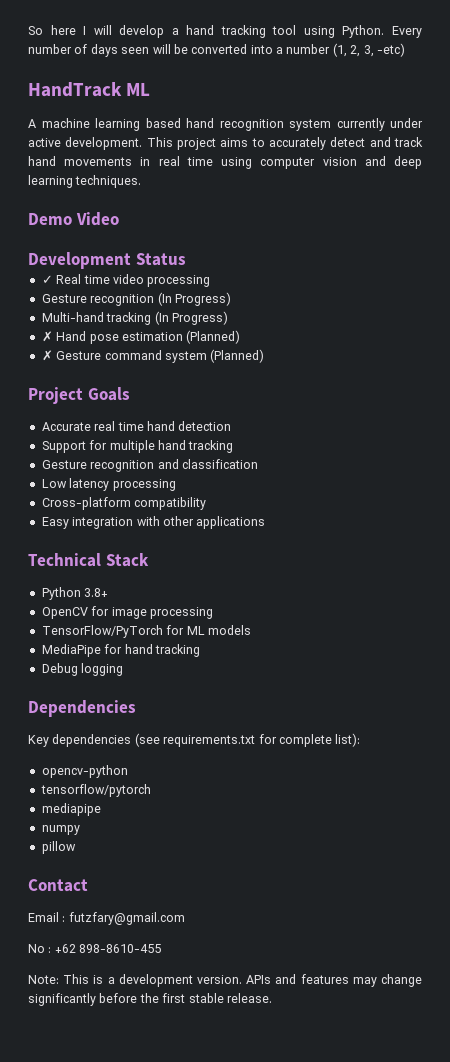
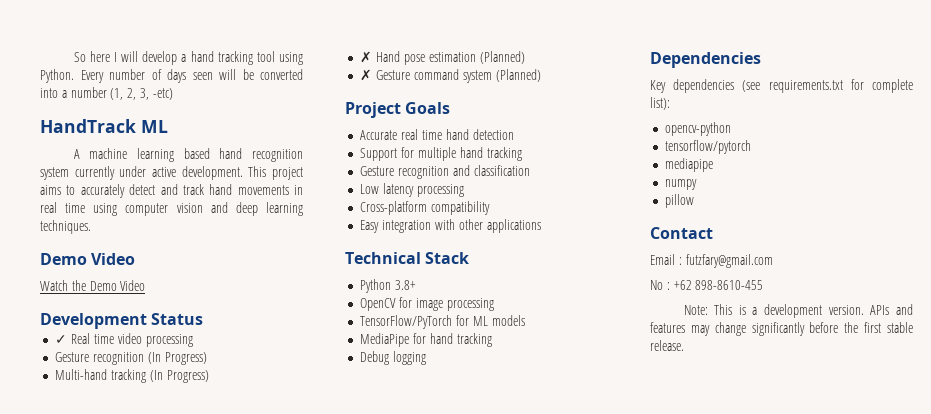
(119, 219) none -> [40,280,146,291] // Watch the Demo Video

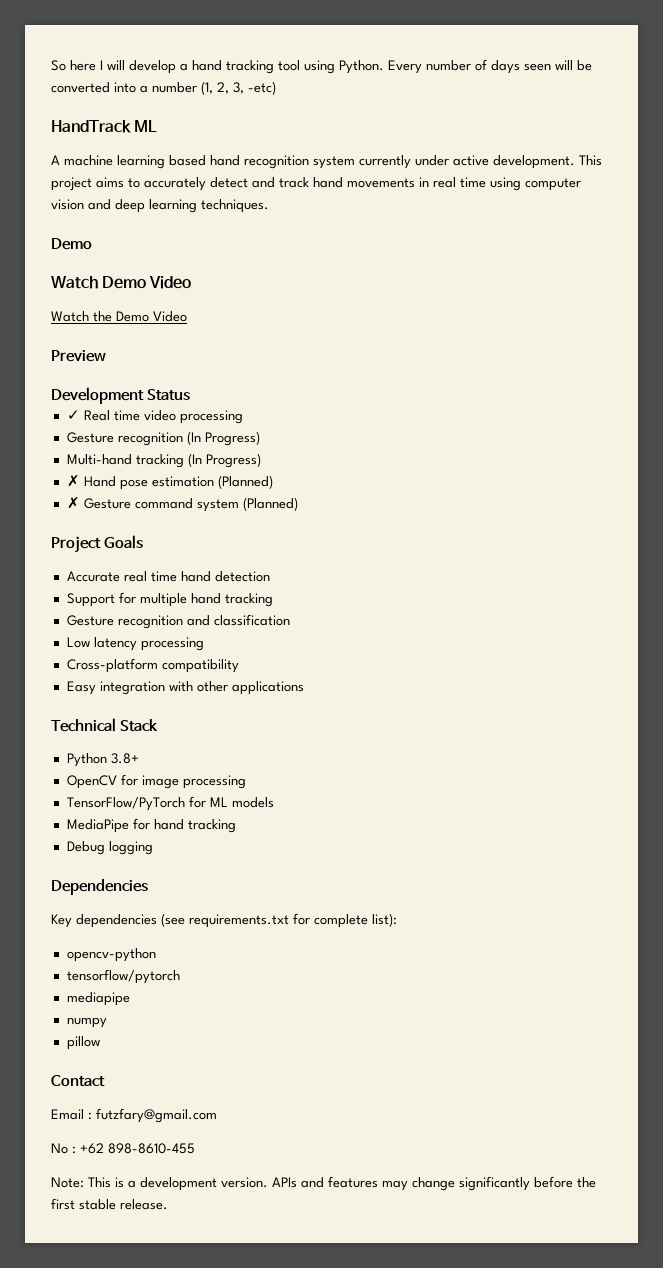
(87, 259) none -> [51,276,147,289] // Watch Demo
(146, 285) none -> [51,350,106,362] // Preview

